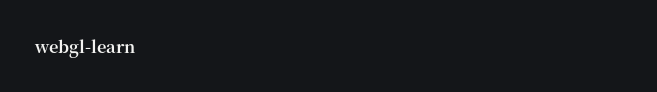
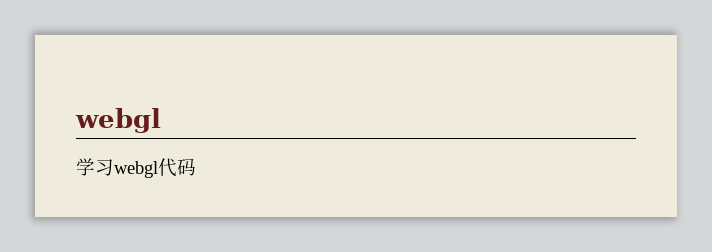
[34,39,135,58] webgl-learn -> [75,108,161,133] [76,158,196,178] webgl // 学习webgl代码

